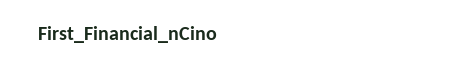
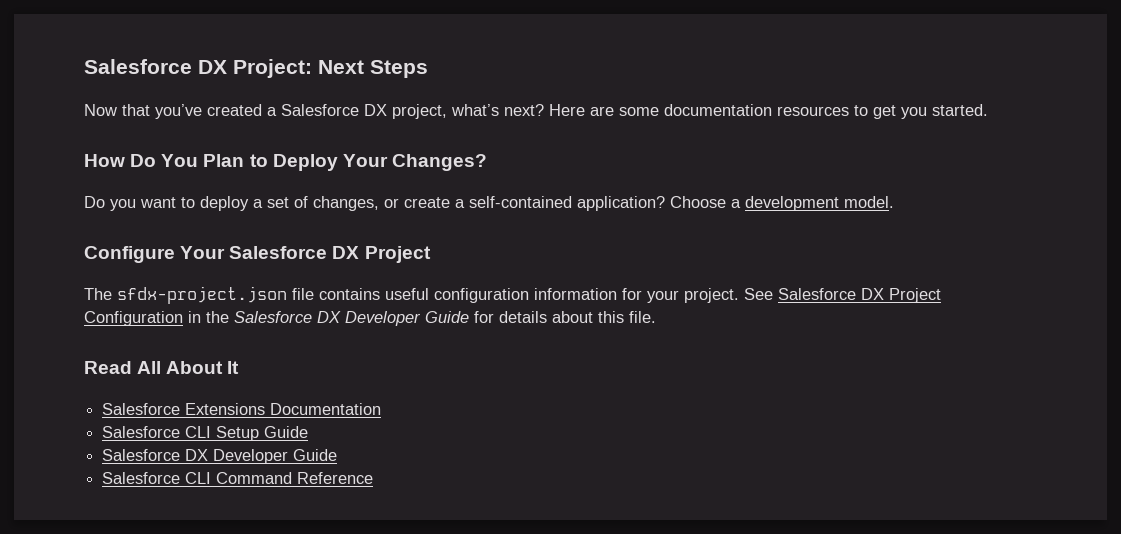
[38,26,217,43] First_Financial_nCino -> [84,59,428,78] [84,104,988,119] [84,154,487,171] [84,196,894,211] [84,246,431,263] [84,286,941,304] [84,311,656,326] [84,361,240,374] [102,403,382,415] [102,426,309,441] [102,449,338,464] [102,472,374,484] Salesforce DX Project: Next Steps // Now that you’ve created a Salesforce DX project, what’s next? Here are some documentation resources to get you started. // How Do You Plan to Deploy Your Changes? // Do you want to deploy a set of changes, or create a self-contained application? Choose a development model. // Configure Your Salesforce DX Project // The sfdx-project.json file contains useful configuration information for your project. See Salesforce DX Project Configuration in the Salesforce DX Developer Guide for details about this file. // Read All About It // Salesforce Extensions Documentation // Salesforce CLI Setup Guide // Salesforce DX Developer Guide // Salesforce CLI Command Reference

